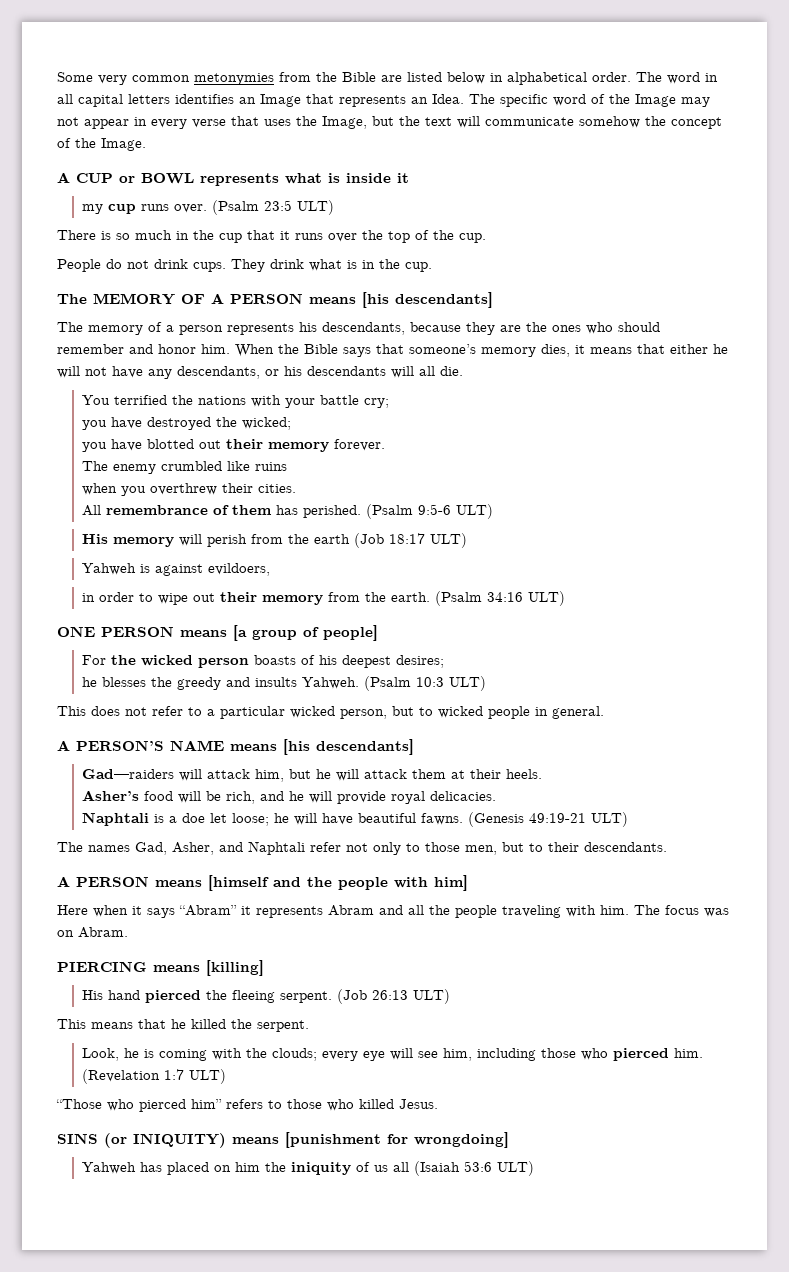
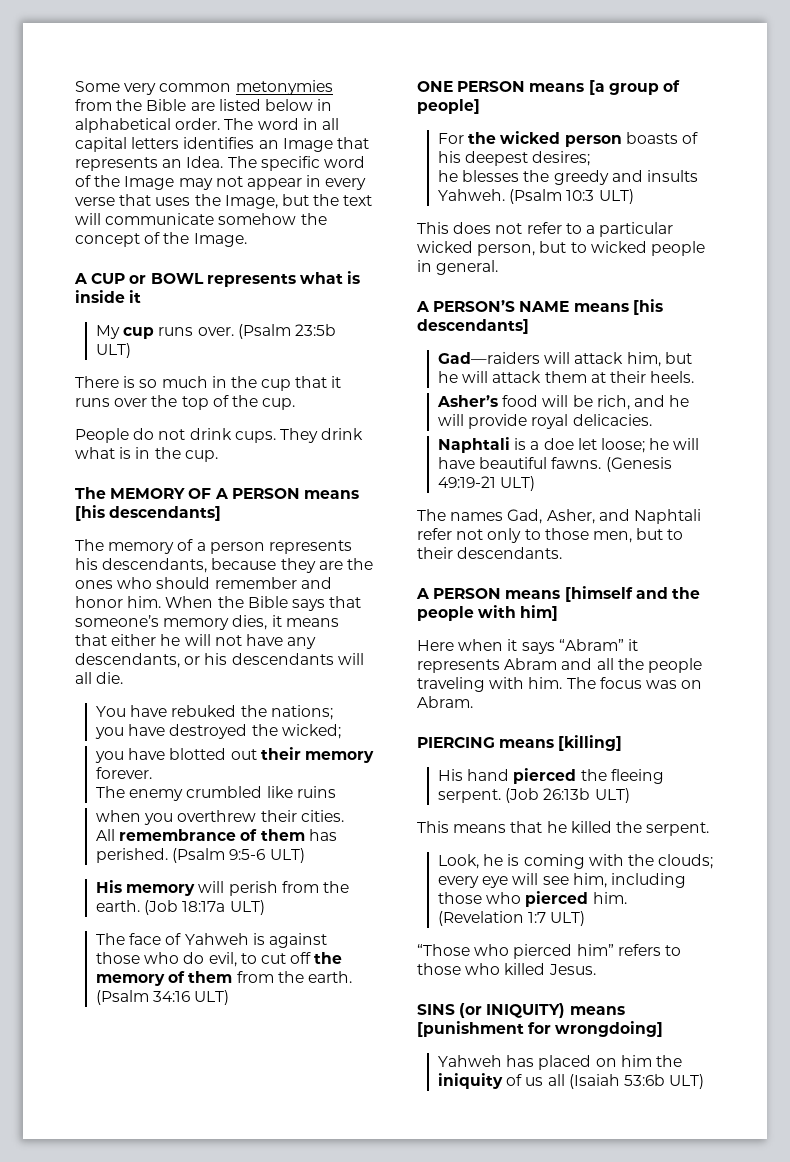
[82,204,104,214] my -> [95,325,120,339] My
[264,200,293,211] 23:5 -> [294,324,336,336] 23:5b
[114,395,390,408] terrified the nations with your battle cry; -> [130,705,333,720] have rebuked the nations;
[314,533,468,548] [82,563,271,576] [82,592,324,605] earth (Job 18:17 ULT) // Yahweh is against evildoers, // in order to wipe out their memory -> [95,900,265,915] [95,933,327,948] [95,952,343,967] [95,971,233,986] earth. (Job 18:17a ULT) // The face of Yahweh is against those who do evil, to cut off the memory of them
[372,990,409,1000] 26:13 -> [543,788,591,800] 26:13b
[464,1161,493,1172] 53:6 -> [623,1074,665,1086] 53:6b

